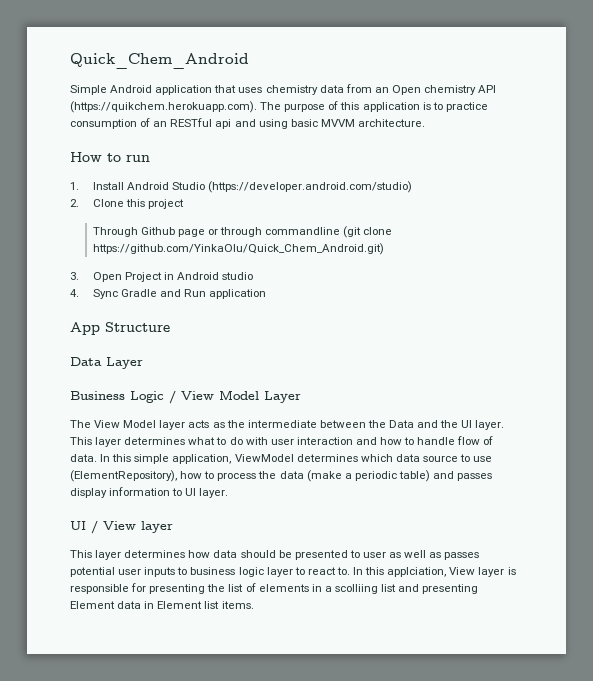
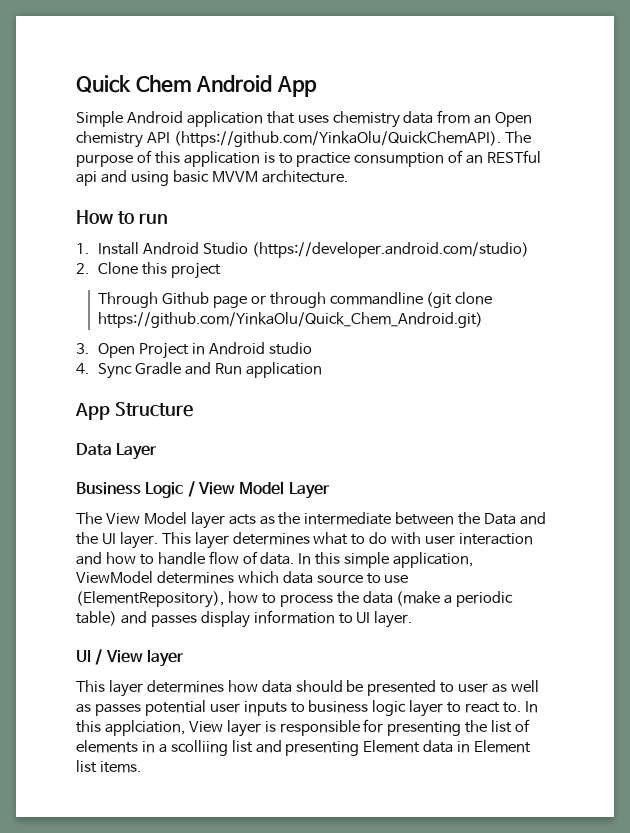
[70,53,249,69] Quick_Chem_Android -> [76,75,317,97] Quick Chem Android App
[70,101,257,113] (https://quikchem.herokuapp.com). -> [173,131,501,147] (https://github.com/YinkaOlu/QuickChemAPI).

